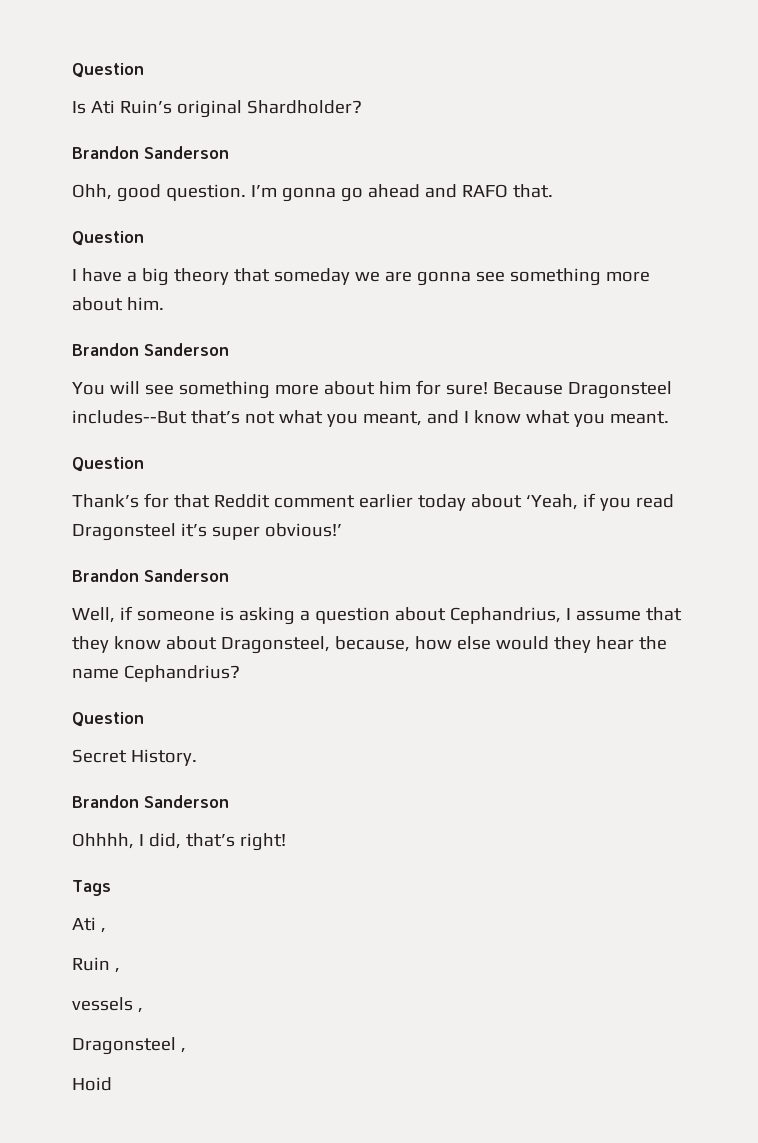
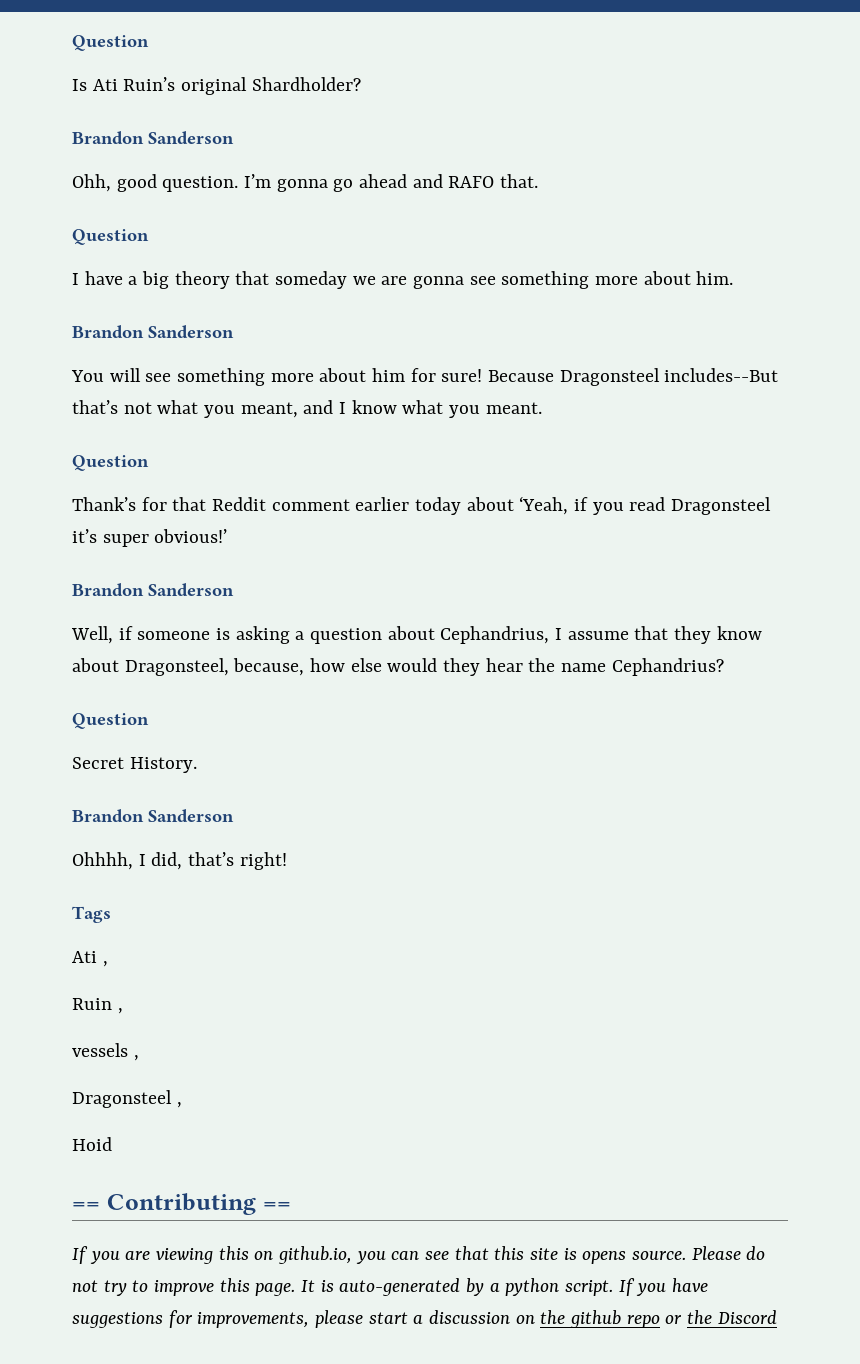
(112, 1084) none -> [72,1193,291,1215] [72,1246,766,1264] [72,1278,709,1296] [72,1310,777,1328] // == Contributing == // If you are viewing this on github.io, you can see that this site is opens source. Please do not try to improve this page. It is auto-generated by a python script. If you have suggestions for improvements, please start a discussion on the github repo or the Discord

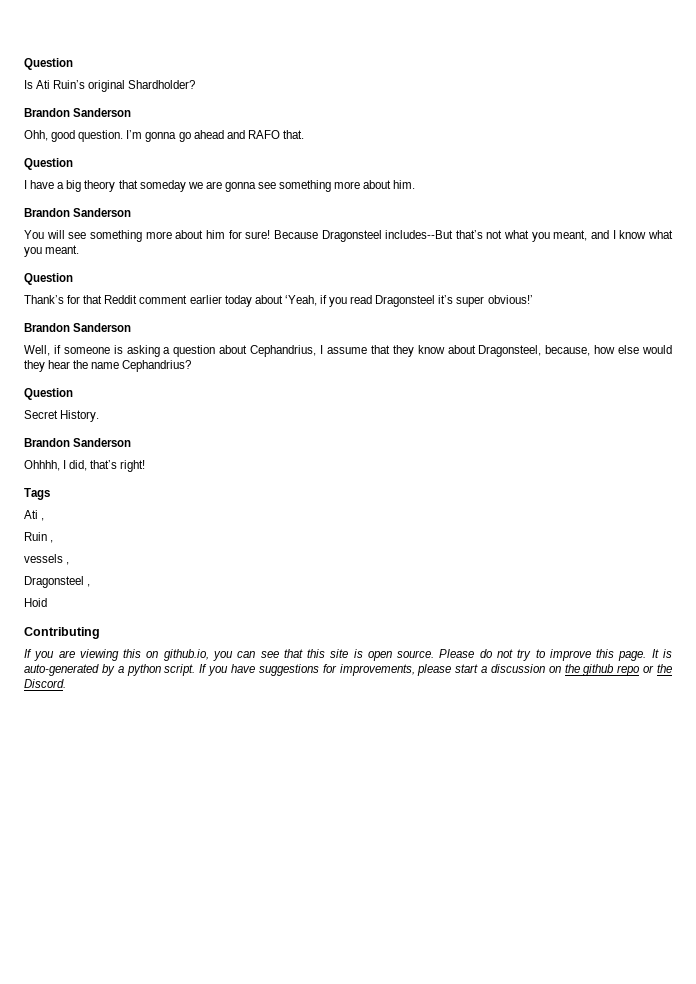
[72,1202,100,1210] == -> (47, 602) none
[262,1202,291,1210] == -> (100, 633) none
[582,1251,627,1264] opens -> [367,651,392,661] open
[717,1310,777,1324] Discord -> [24,679,66,688] Discord.

